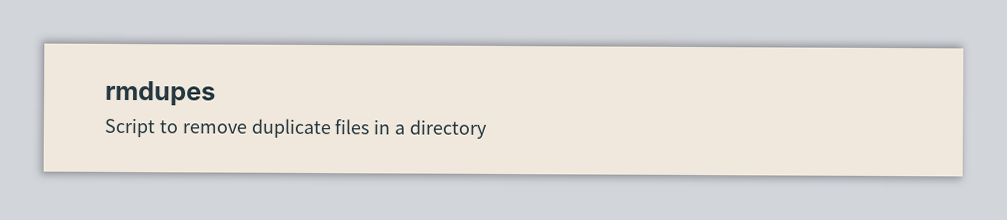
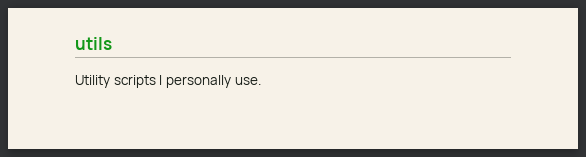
[105,80,216,106] [104,117,488,139] rmdupes // Script to remove duplicate files in a directory -> [75,37,112,50] [75,75,261,88] utils // Utility scripts I personally use.

